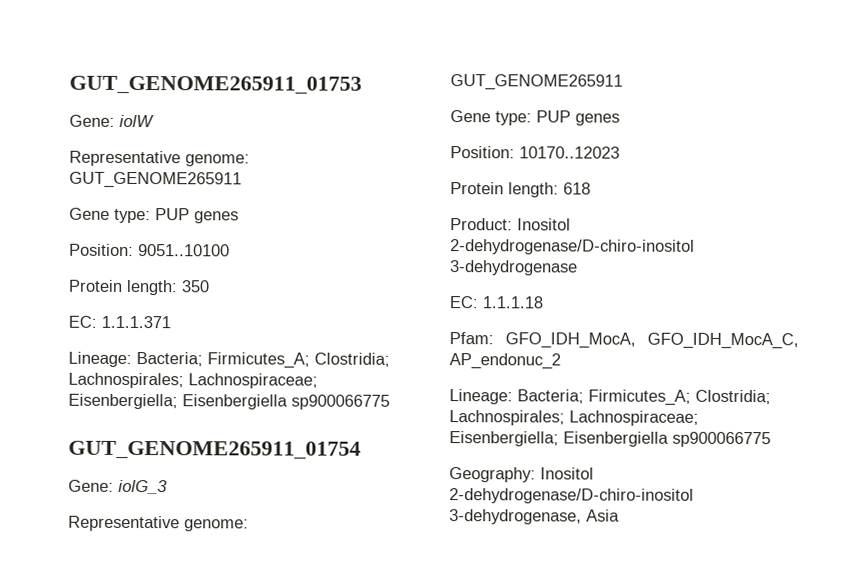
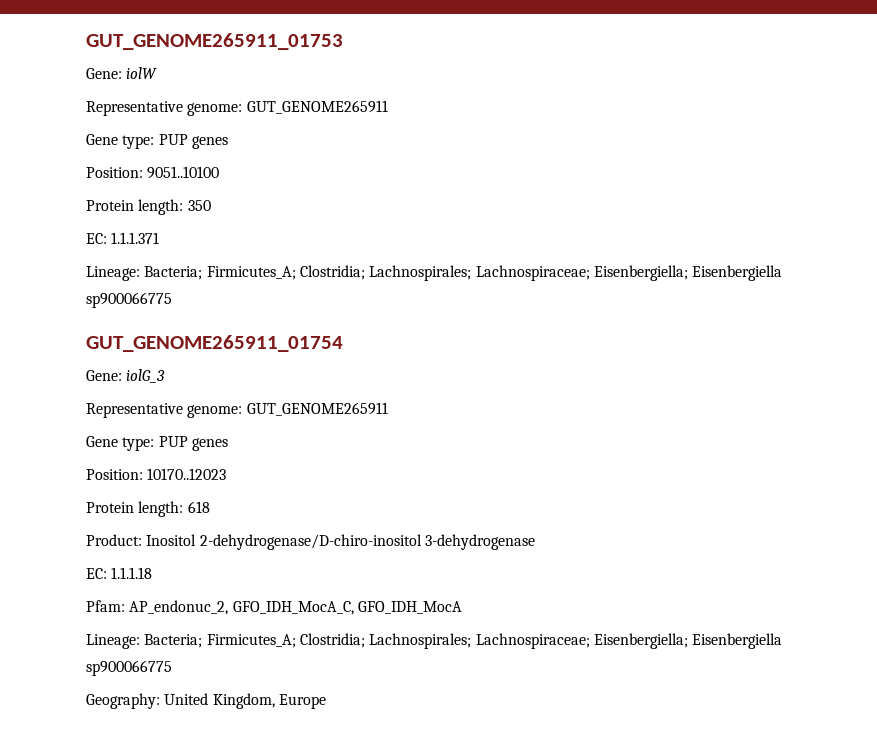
[505,332,799,350] [449,353,561,370] GFO_IDH_MocA, GFO_IDH_MocA_C, AP_endonuc_2 -> [129,600,462,615] AP_endonuc_2, GFO_IDH_MocA_C, GFO_IDH_MocA
[540,467,594,480] [449,488,694,504] [449,509,620,525] Inositol 2-dehydrogenase/D-chiro-inositol 3-dehydrogenase, Asia -> [164,693,326,709] United Kingdom, Europe

